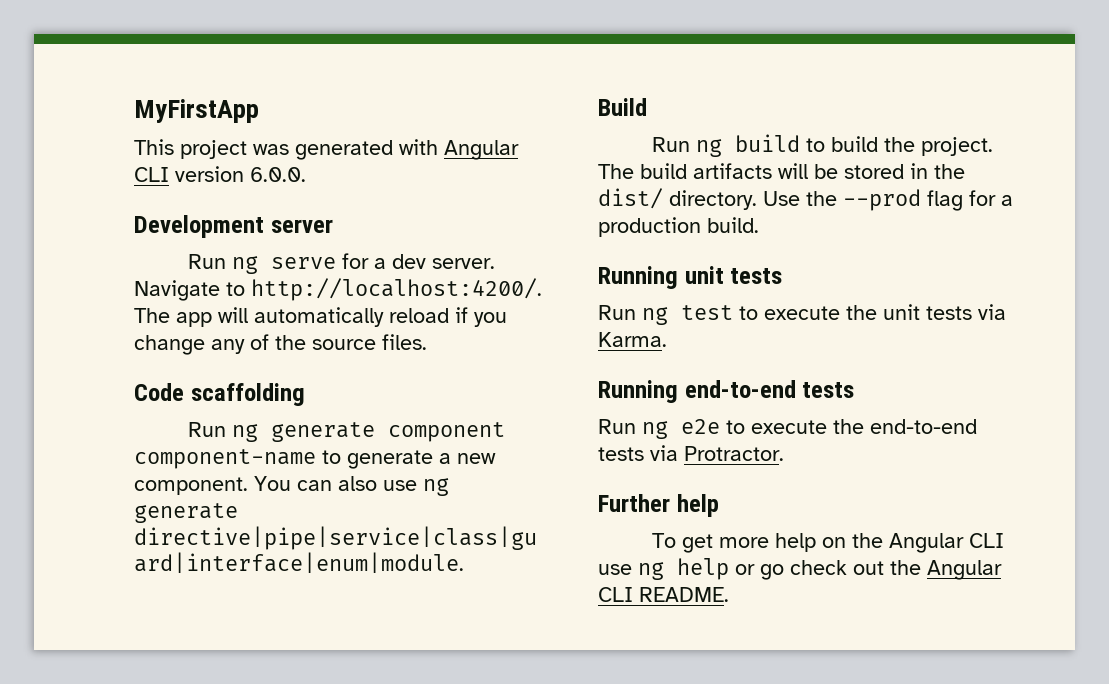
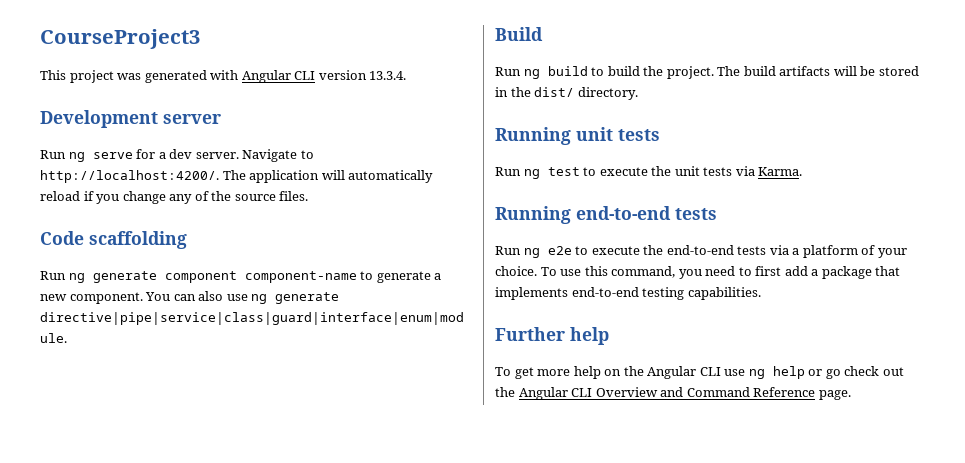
[134,99,259,123] MyFirstApp -> [40,29,200,49] CourseProject3
[250,167,306,182] 6.0.0. -> [369,71,407,80] 13.3.4.
[176,312,212,327] app -> [249,170,320,183] application
[763,189,1013,211] [598,217,759,237] Use the --prod flag for a production build. -> (638, 93) none
[684,446,784,461] Protractor. -> [792,245,907,258] [495,266,901,279] [495,287,761,300] a platform of your choice. To use this command, you need to first add a package that implements end-to-end testing capabilities.
[639,587,729,602] README. -> [595,387,851,400] Overview and Command Reference page.

